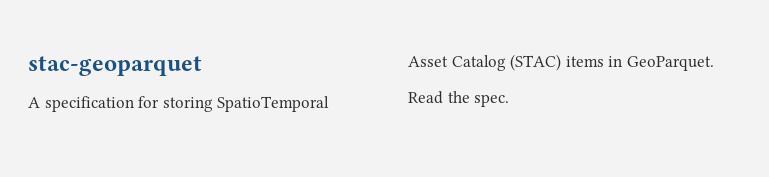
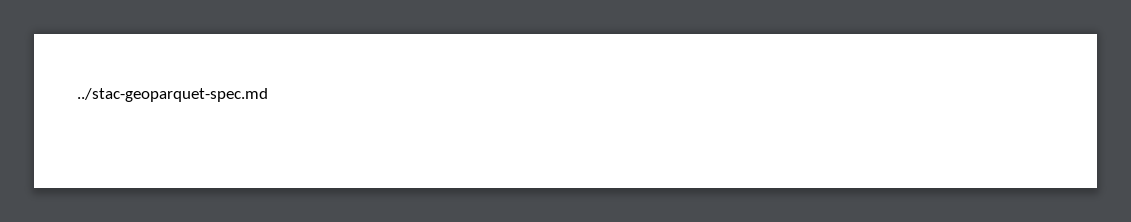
[28,56,202,76] [28,96,330,112] [408,54,714,71] [408,91,510,107] stac-geoparquet // A specification for storing SpatioTemporal Asset Catalog (STAC) items in GeoParquet. // Read the spec. -> [77,88,268,102] ../stac-geoparquet-spec.md

